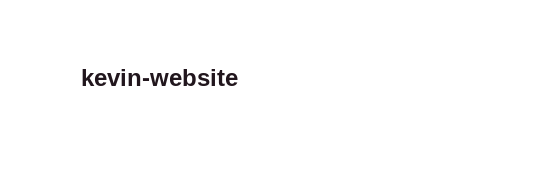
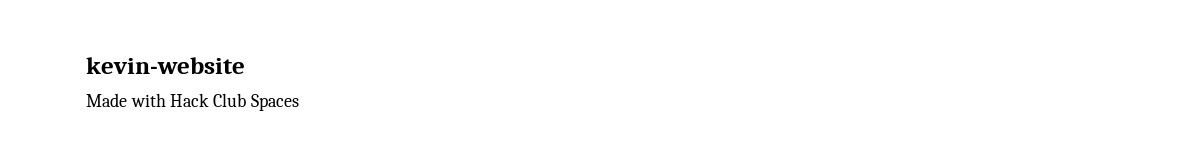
(238, 77) none -> [86,93,299,111] // Made with Hack Club Spaces

